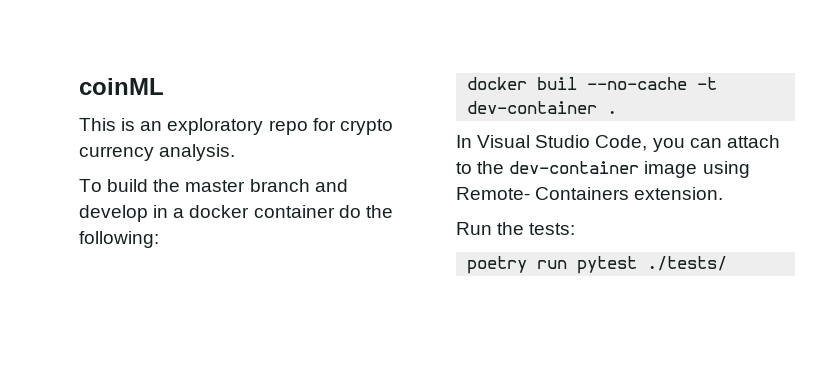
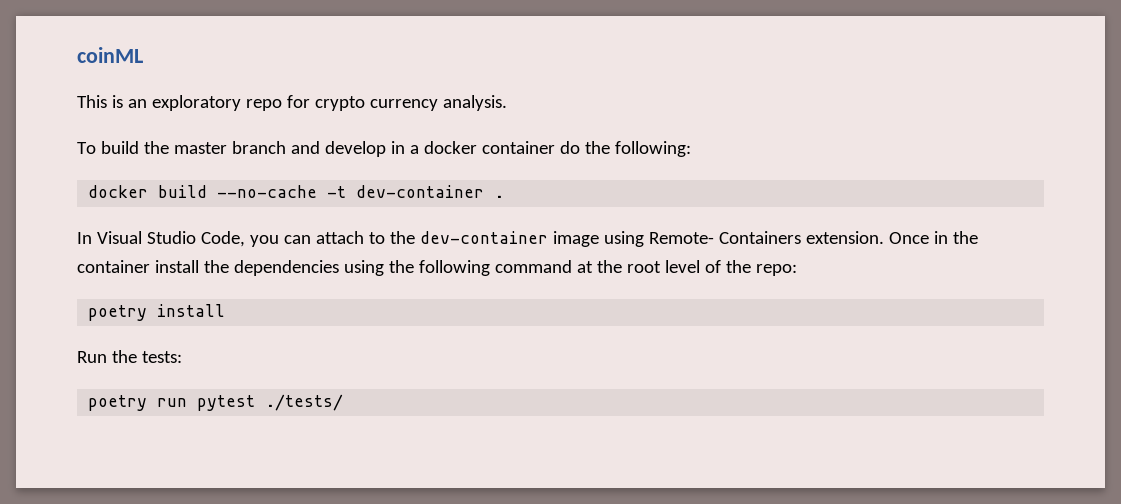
[537,77,578,90] buil -> [158,185,208,198] build
(724, 193) none -> [888,231,978,244] [77,260,797,276] [88,304,226,321] Once in the container install the dependencies using the following command at the root level of the repo: // poetry install

